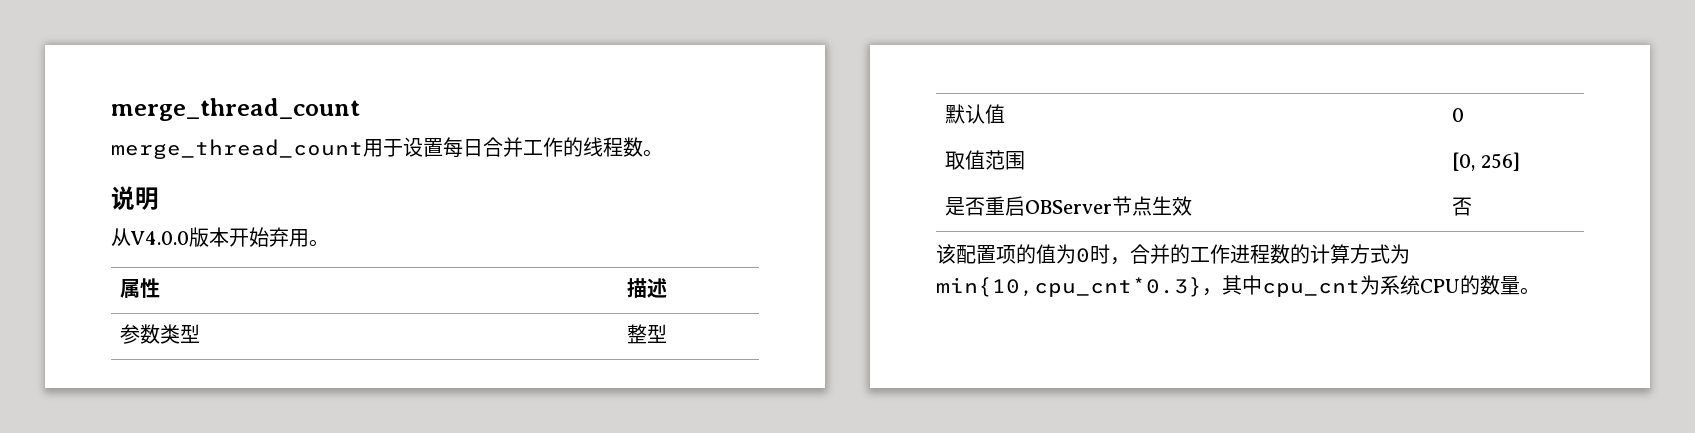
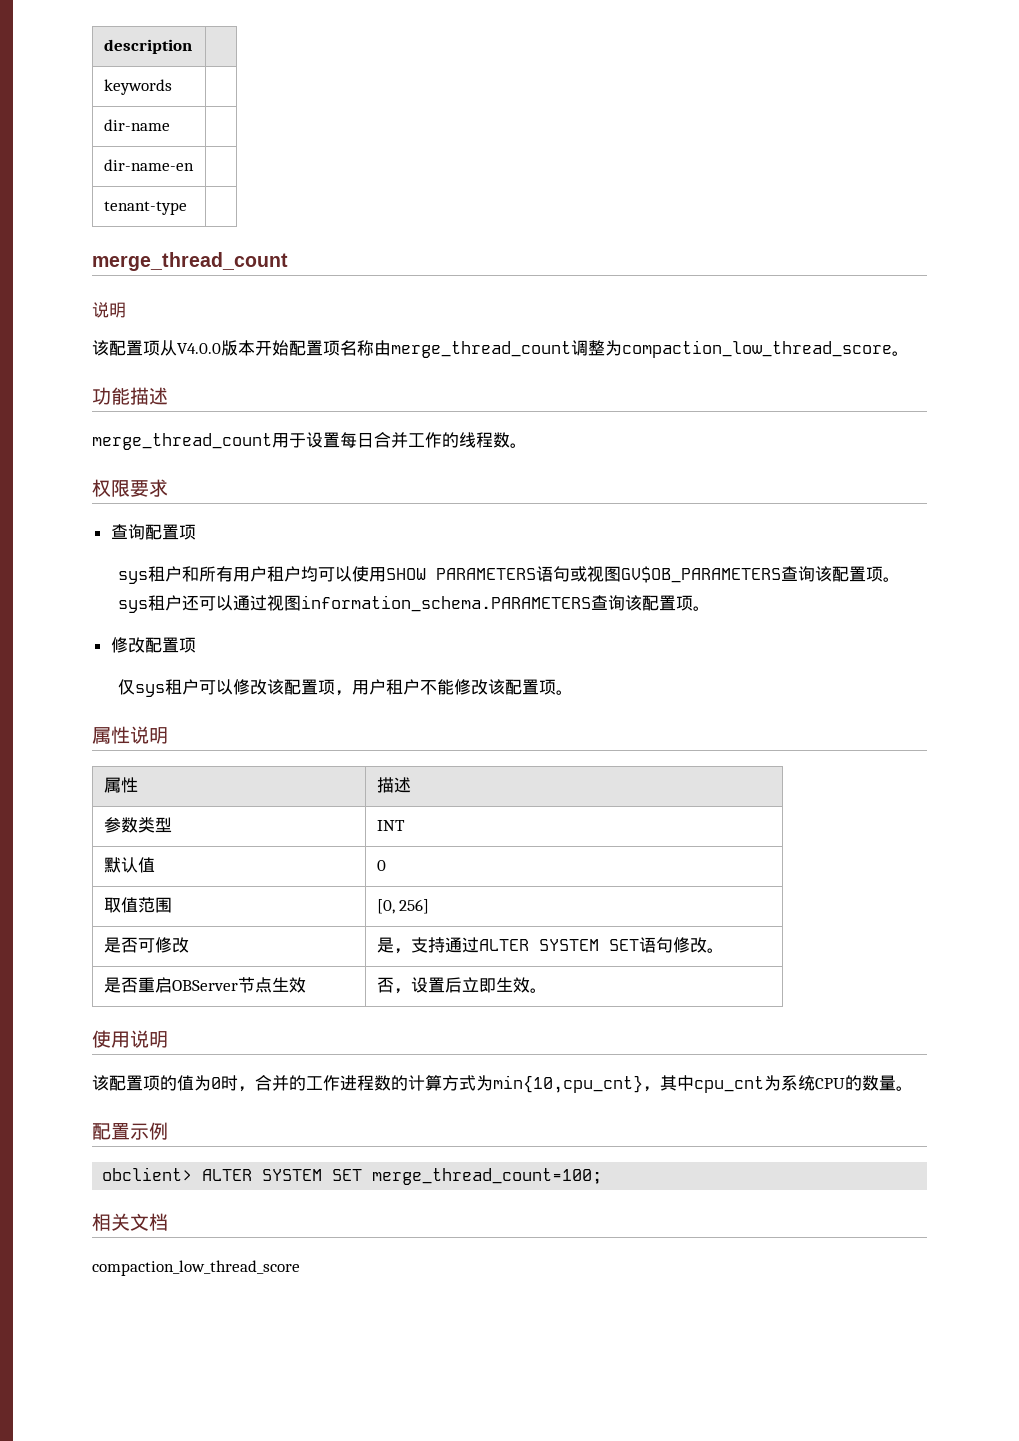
[111,98,360,121] merge_thread_count -> [103,39,192,54] [103,79,172,95] [103,119,170,131] [103,159,194,171] [103,201,187,215] [92,252,288,271] [92,302,126,318] [92,340,909,358] [92,387,168,405] description | // keywords | // dir-name | // dir-name-en | // tenant-type | // merge_thread_count // 说明 // 该配置项从V4.0.0版本开始配置项名称由merge_thread_count调整为compaction_low_thread_score。 // 功能描述
[111,186,159,210] [111,227,329,247] 说明 // 从V4.0.0版本开始弃用。 -> [92,479,168,497] [110,524,196,540] [117,566,900,584] [117,595,710,613] [110,637,196,653] [117,679,573,697] [92,726,168,744] 权限要求 // 查询配置项 // sys租户和所有用户租户均可以使用SHOW PARAMETERS语句或视图GV$OB_PARAMETERS查询该配置项。sys租户还可以通过视图information_schema.PARAMETERS查询该配置项。 // 修改配置项 // 仅sys租户可以修改该配置项，用户租户不能修改该配置项。 // 属性说明
[627,324,668,344] 整型 -> [376,820,405,831] INT
(1520, 161) none -> [103,937,189,953] [376,937,724,954] // 是否可修改 | 是，支持通过ALTER SYSTEM SET语句修改。
(1473, 206) none -> [393,977,547,994] [92,1030,168,1048] ，设置后立即生效。 // 使用说明
[936,277,1202,297] min{10,cpu_cnt*0.3} -> [493,1075,643,1093] min{10,cpu_cnt}
(1540, 291) none -> [92,1122,168,1140] [102,1167,603,1185] [92,1213,168,1231] [92,1260,300,1276] // 配置示例 // obclient> ALTER SYSTEM SET merge_thread_count=100; // 相关文档 // compaction_low_thread_score

